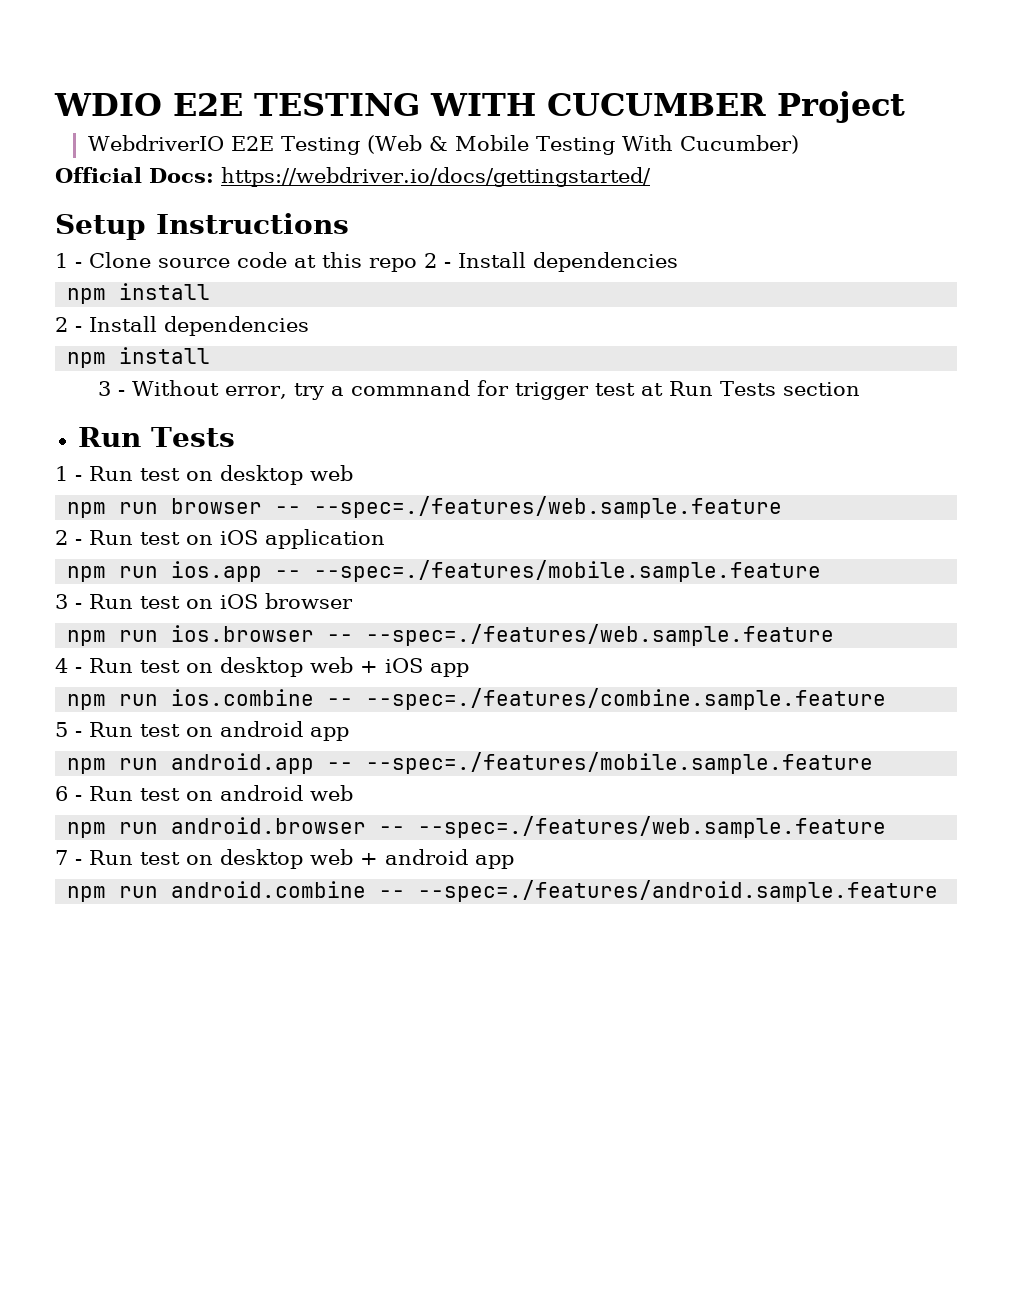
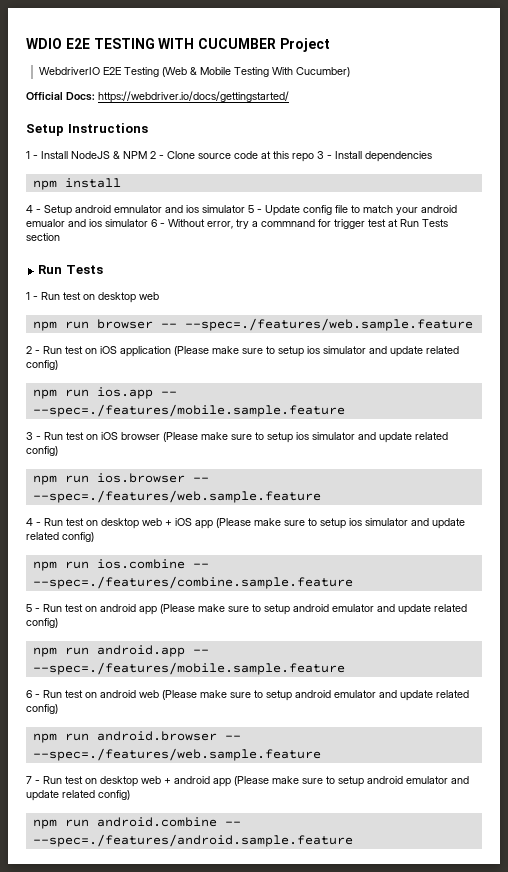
(82, 265) none -> [41,151,164,159] Install NodeJS & NPM 2 -
[424,252,678,272] [67,283,211,304] [55,316,309,336] [67,347,211,368] [98,381,112,396] 2 - Install dependencies // npm install // 2 - Install dependencies // npm install // 3 -> [317,151,432,162] [32,178,121,190] [26,205,457,216] [26,219,157,227] 3 - Install dependencies // npm install // 4 - Setup android emnulator and ios simulator 5 - Update config file to match your android emualor and ios simulator 6
(385, 539) none -> [174,346,459,357] [26,360,58,370] (Please make sure to setup ios simulator and update related config)
(353, 601) none -> [163,432,448,443] [26,446,58,456] (Please make sure to setup ios simulator and update related config)
(469, 670) none -> [216,518,465,529] [26,532,94,542] (Please make sure to setup ios simulator and update related config)
(349, 734) none -> [160,604,467,615] [26,618,58,628] (Please make sure to setup android emulator and update related config)
(353, 793) none -> [162,690,469,701] [26,704,58,714] (Please make sure to setup android emulator and update related config)
(514, 862) none -> [234,776,469,787] [26,790,130,801] (Please make sure to setup android emulator and update related config)

